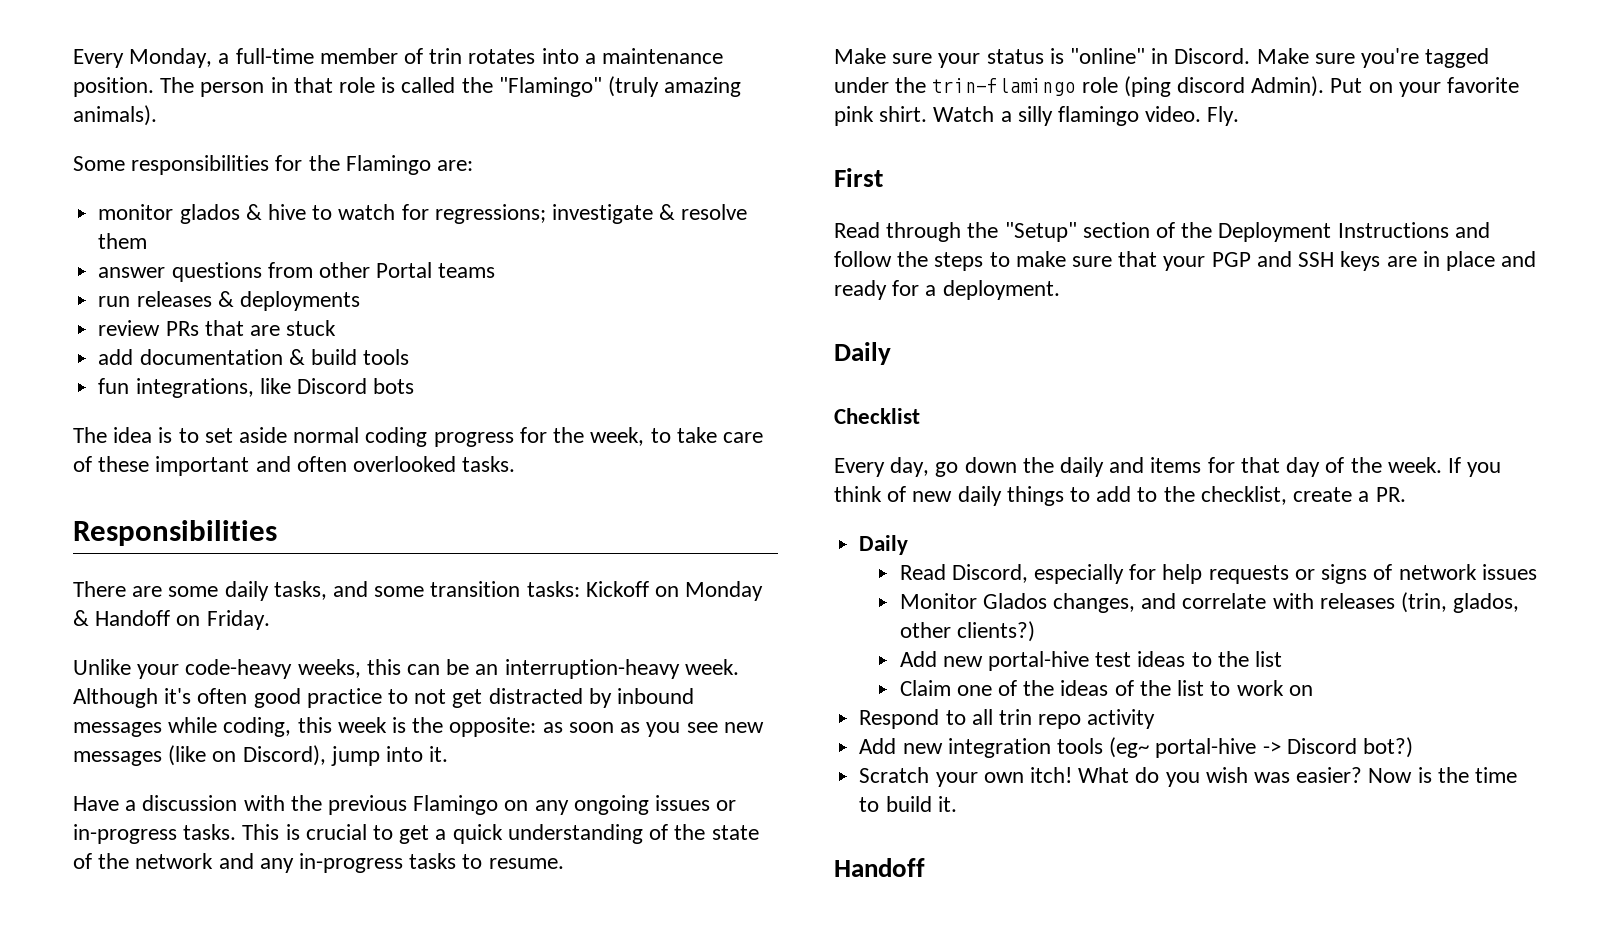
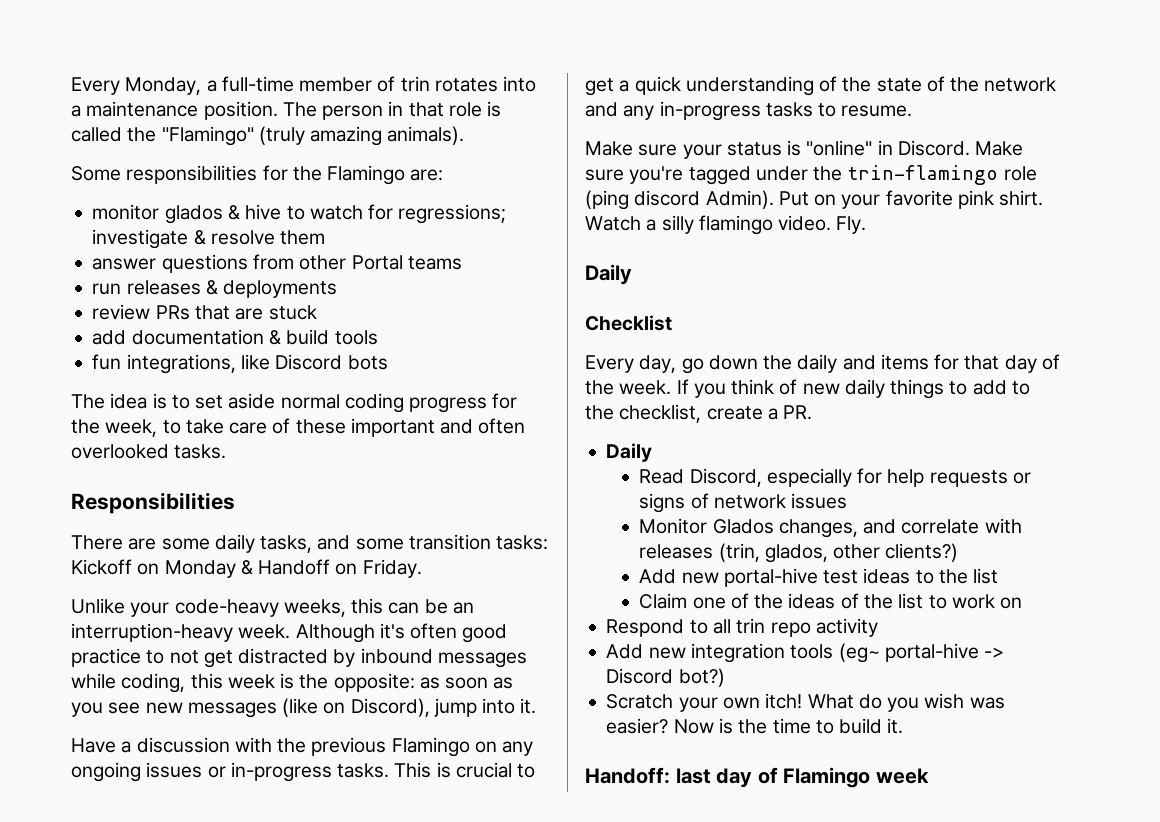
[834,168,883,187] [834,222,1490,242] [834,251,1537,271] [834,280,1060,300] // First // Read through the "Setup" section of the Deployment Instructions and follow the steps to make sure that your PGP and SSH keys are in place and ready for a deployment. -> (867, 225) none
[834,858,925,877] Handoff -> [585,767,929,788] Handoff: last day of Flamingo week

